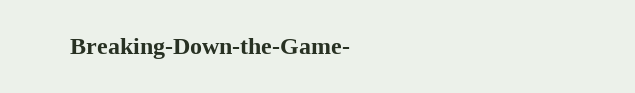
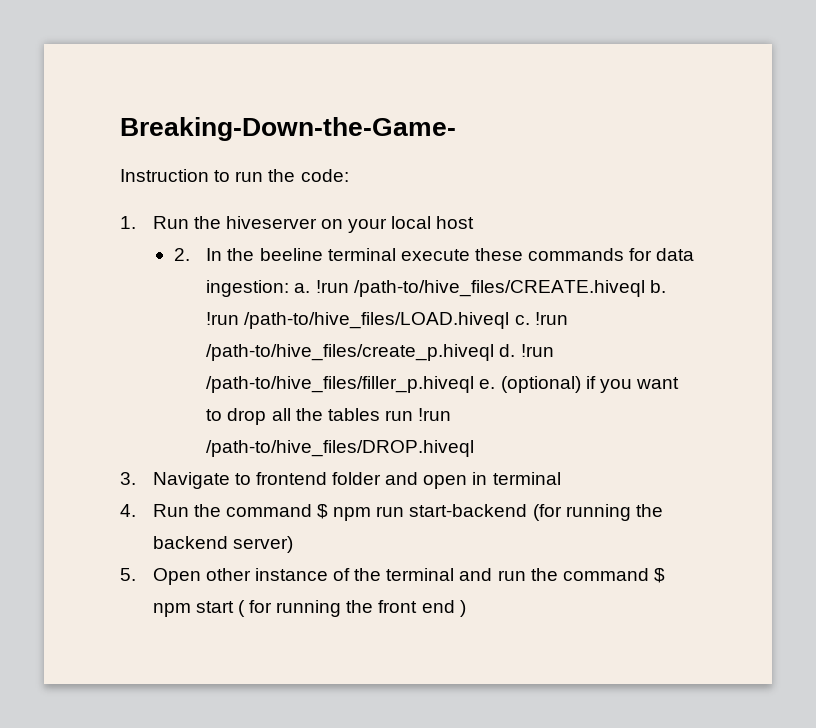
(350, 48) none -> [120,169,349,182] [120,216,475,233] [173,248,695,261] [206,280,666,297] [206,312,568,329] [206,344,554,361] [206,376,679,393] [206,408,452,425] [206,440,475,457] [120,472,561,489] [120,504,663,521] [152,536,293,553] [120,568,665,585] [152,600,466,617] // Instruction to run the code: // 1. Run the hiveserver on your local host // 2. In the beeline terminal execute these commands for data ingestion: a. !run /path-to/hive_files/CREATE.hiveql b. !run /path-to/hive_files/LOAD.hiveql c. !run /path-to/hive_files/create_p.hiveql d. !run /path-to/hive_files/filler_p.hiveql e. (optional) if you want to drop all the tables run !run /path-to/hive_files/DROP.hiveql // 3. Navigate to frontend folder and open in terminal // 4. Run the command $ npm run start-backend (for running the backend server) // 5. Open other instance of the terminal and run the command $ npm start ( for running the front end )

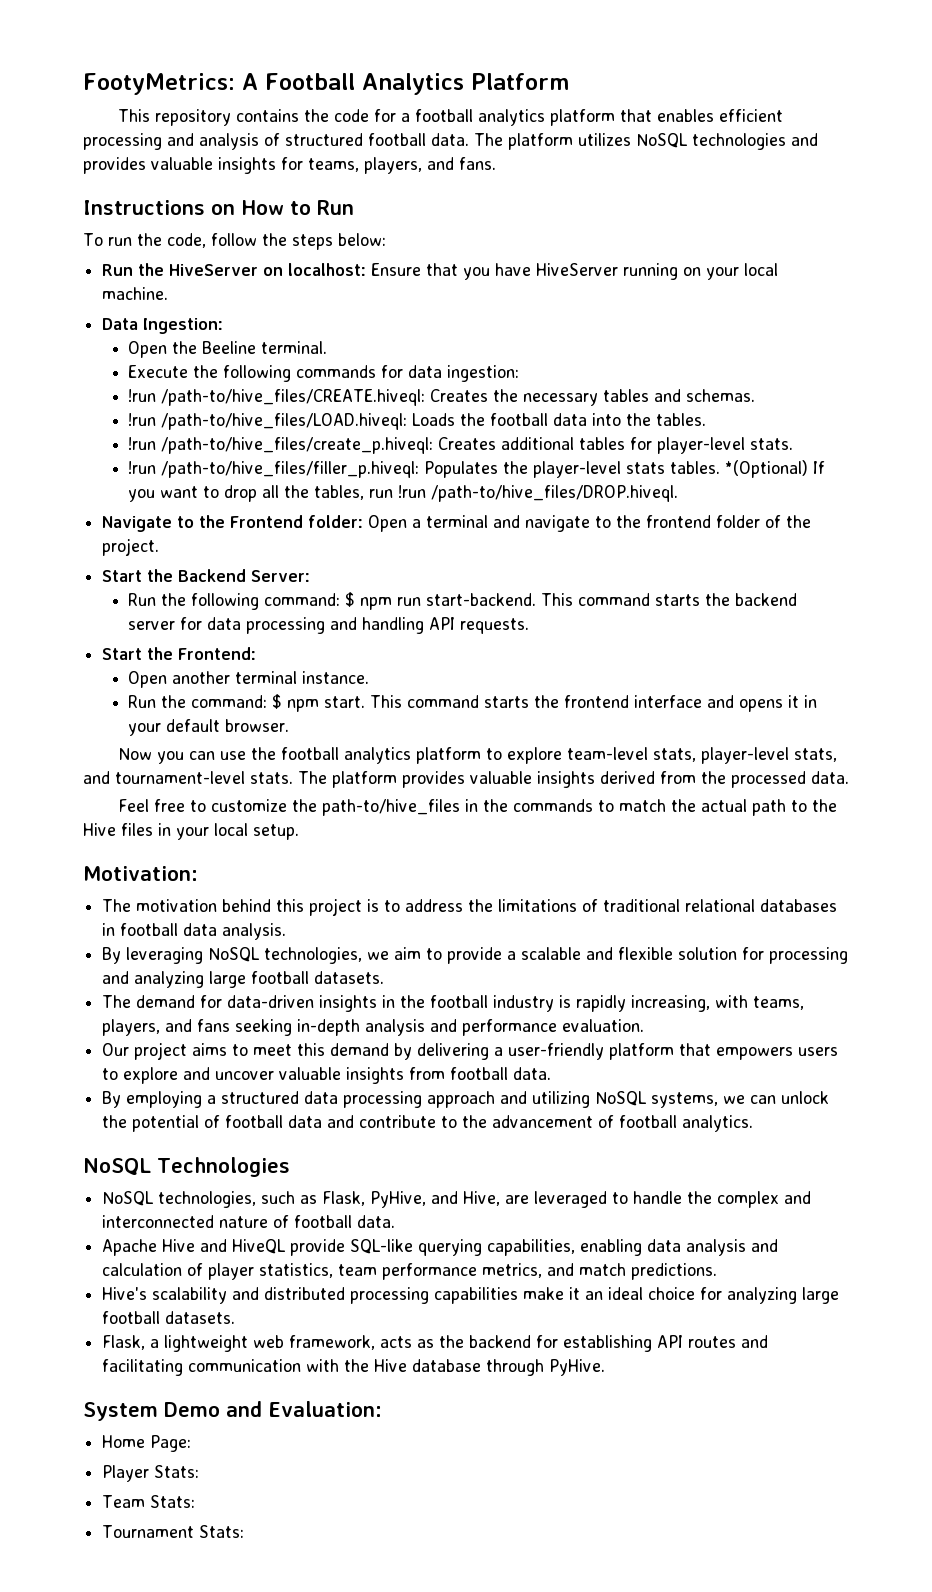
[120,117,456,141] [120,169,349,182] [120,216,475,233] [173,248,695,261] [206,280,666,297] [206,312,568,329] [206,344,554,361] [206,376,596,393] Breaking-Down-the-Game- // Instruction to run the code: // 1. Run the hiveserver on your local host // 2. In the beeline terminal execute these commands for data ingestion: a. !run /path-to/hive_files/CREATE.hiveql b. !run /path-to/hive_files/LOAD.hiveql c. !run /path-to/hive_files/create_p.hiveql d. !run /path-to/hive_files/filler_p.hiveql e. (optional) if -> [83,73,569,95] [117,109,783,126] [83,133,818,150] [83,157,496,174] [83,200,354,215] [83,233,386,250] [102,263,779,280] [102,287,169,300] [102,318,224,334] [128,341,328,358] [128,365,520,382] [128,389,756,406] [128,413,707,430] [128,437,794,454] [128,460,826,478] FootyMetrics: A Football Analytics Platform // This repository contains the code for a football analytics platform that enables efficient processing and analysis of structured football data. The platform utilizes NoSQL technologies and provides valuable insights for teams, players, and fans. // Instructions on How to Run // To run the code, follow the steps below: // Run the HiveServer on localhost: Ensure that you have HiveServer running on your local machine. // Data Ingestion: // Open the Beeline terminal. // Execute the following commands for data ingestion: // !run /path-to/hive_files/CREATE.hiveql: Creates the necessary tables and schemas. // !run /path-to/hive_files/LOAD.hiveql: Loads the football data into the tables. // !run /path-to/hive_files/create_p.hiveql: Creates additional tables for player-level stats. // !run /path-to/hive_files/filler_p.hiveql: Populates the player-level stats tables. *(Optional) If
[327,408,380,421] tables -> [314,485,365,500] tables,
[206,440,475,457] [120,472,561,489] [120,504,663,521] [152,536,293,553] [120,568,665,585] [152,600,466,617] /path-to/hive_files/DROP.hiveql // 3. Navigate to frontend folder and open in terminal // 4. Run the command $ npm run start-backend (for running the backend server) // 5. Open other instance of the terminal and run the command $ npm start ( for running the front end ) -> [431,485,679,502] [102,515,812,532] [102,538,160,556] [102,569,311,582] [128,592,798,610] [128,617,530,634] [102,647,257,660] [128,671,370,688] [128,694,818,712] [128,719,290,736] [117,747,837,764] [83,771,849,788] [117,799,837,816] [83,823,299,840] [83,866,198,881] [102,898,838,916] [102,923,287,940] [102,947,849,964] [102,971,385,988] [102,995,805,1012] [102,1019,645,1036] [102,1042,839,1060] [102,1067,552,1084] [102,1091,830,1108] [102,1115,754,1132] [83,1157,290,1177] [102,1191,812,1208] [102,1215,396,1228] [102,1239,779,1256] [102,1263,718,1280] [102,1287,840,1304] [102,1311,236,1324] [102,1335,769,1352] [102,1359,606,1376] [83,1401,382,1421] [102,1435,192,1452] [102,1465,200,1482] [102,1495,196,1508] [102,1525,245,1538] /path-to/hive_files/DROP.hiveql. // Navigate to the Frontend folder: Open a terminal and navigate to the frontend folder of the project. // Start the Backend Server: // Run the following command: $ npm run start-backend. This command starts the backend server for data processing and handling API requests. // Start the Frontend: // Open another terminal instance. // Run the command: $ npm start. This command starts the frontend interface and opens it in your default browser. // Now you can use the football analytics platform to explore team-level stats, player-level stats, and tournament-level stats. The platform provides valuable insights derived from the processed data. // Feel free to customize the path-to/hive_files in the commands to match the actual path to the Hive files in your local setup. // Motivation: // The motivation behind this project is to address the limitations of traditional relational databases in football data analysis. // By leveraging NoSQL technologies, we aim to provide a scalable and flexible solution for processing and analyzing large football datasets. // The demand for data-driven insights in the football industry is rapidly increasing, with teams, players, and fans seeking in-depth analysis and performance evaluation. // Our project aims to meet this demand by delivering a user-friendly platform that empowers users to explore and uncover valuable insights from football data. // By employing a structured data processing approach and utilizing NoSQL systems, we can unlock the potential of football data and contribute to the advancement of football analytics. // NoSQL Technologies // NoSQL technologies, such as Flask, PyHive, and Hive, are leveraged to handle the complex and interconnected nature of football data. // Apache Hive and HiveQL provide SQL-like querying capabilities, enabling data analysis and calculation of player statistics, team performance metrics, and match predictions. // Hive's scalability and distributed processing capabilities make it an ideal choice for analyzing large football datasets. // Flask, a lightweight web framework, acts as the backend for establishing API routes and facilitating communication with the Hive database through PyHive. // System Demo and Evaluation: // Home Page: // Player Stats: // Team Stats: // Tournament Stats:

